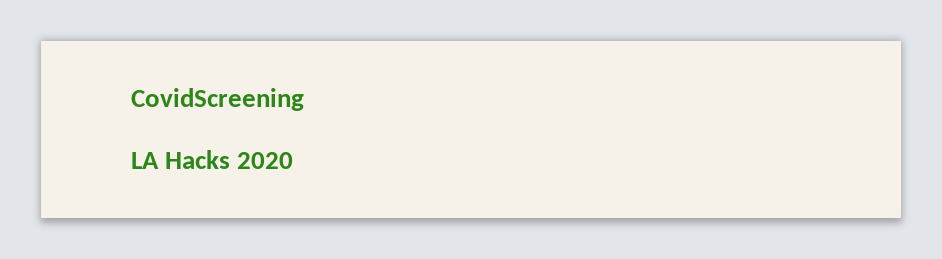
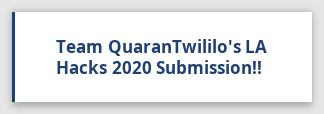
[131,88,304,111] CovidScreening // -> [56,39,241,56] Team QuaranTwililo's
(294, 160) none -> [156,60,263,74] Submission!!

